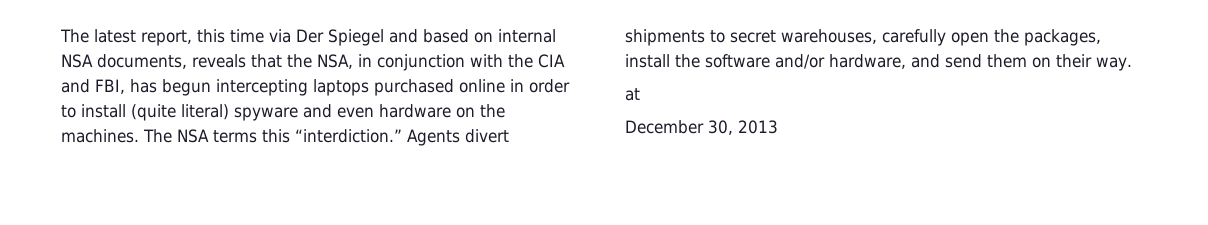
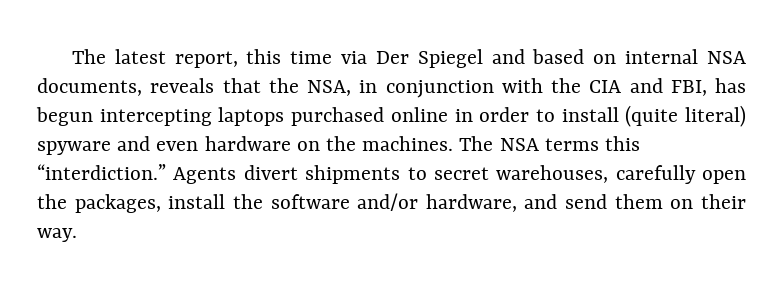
[625,88,640,101] [625,120,778,135] // at // December 30, 2013 -> (77, 235) none

